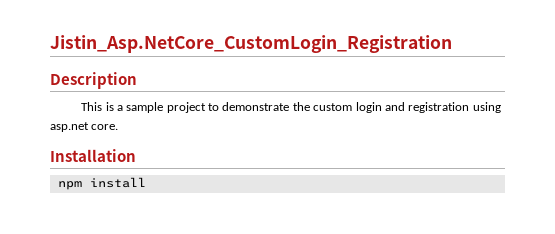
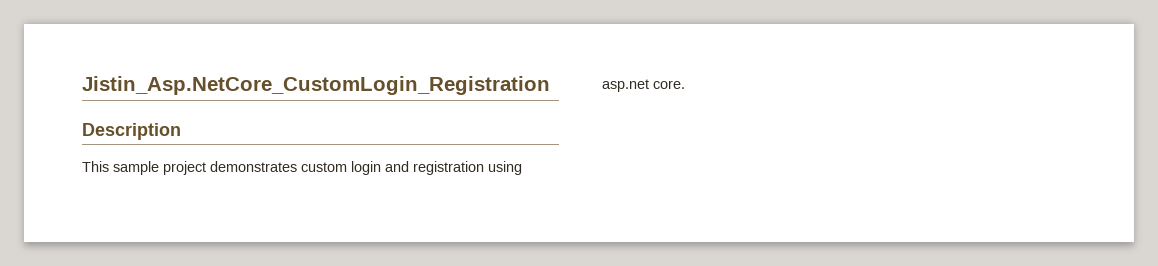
[105,102,310,113] is a sample project to demonstrate the -> [113,161,297,175] sample project demonstrates
[50,149,136,162] [57,177,146,190] // Installation // npm install -> (685, 84) none

